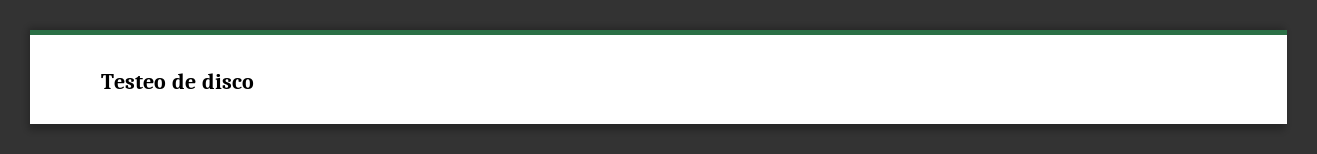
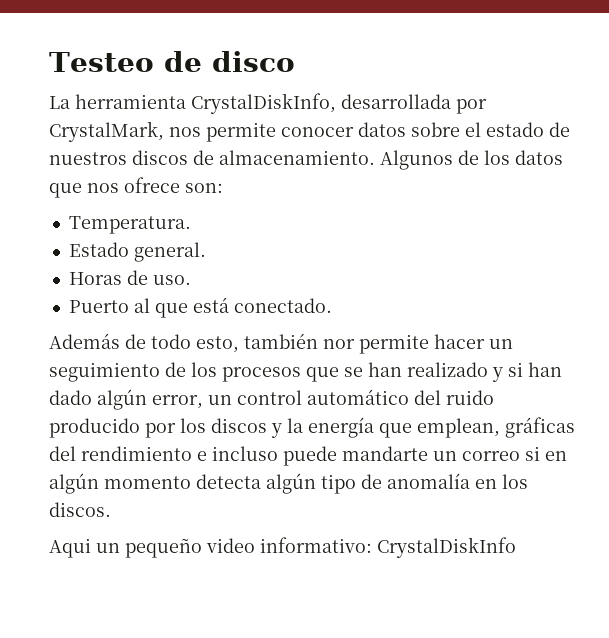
(254, 81) none -> [49,93,487,114] [49,121,570,142] [49,150,563,170] [49,177,223,198] [68,216,191,234] [68,242,206,262] [68,270,191,285] [68,297,332,318] [49,333,513,354] [49,362,562,382] [49,389,494,410] [49,417,575,438] [49,446,567,466] [49,473,528,494] [49,502,111,517] [49,537,516,558] // La herramienta CrystalDiskInfo, desarrollada por CrystalMark, nos permite conocer datos sobre el estado de nuestros discos de almacenamiento. Algunos de los datos que nos ofrece son: // Temperatura. // Estado general. // Horas de uso. // Puerto al que está conectado. // Además de todo esto, también nor permite hacer un seguimiento de los procesos que se han realizado y si han dado algún error, un control automático del ruido producido por los discos y la energía que emplean, gráficas del rendimiento e incluso puede mandarte un correo si en algún momento detecta algún tipo de anomalía en los discos. // Aqui un pequeño video informativo: CrystalDiskInfo

